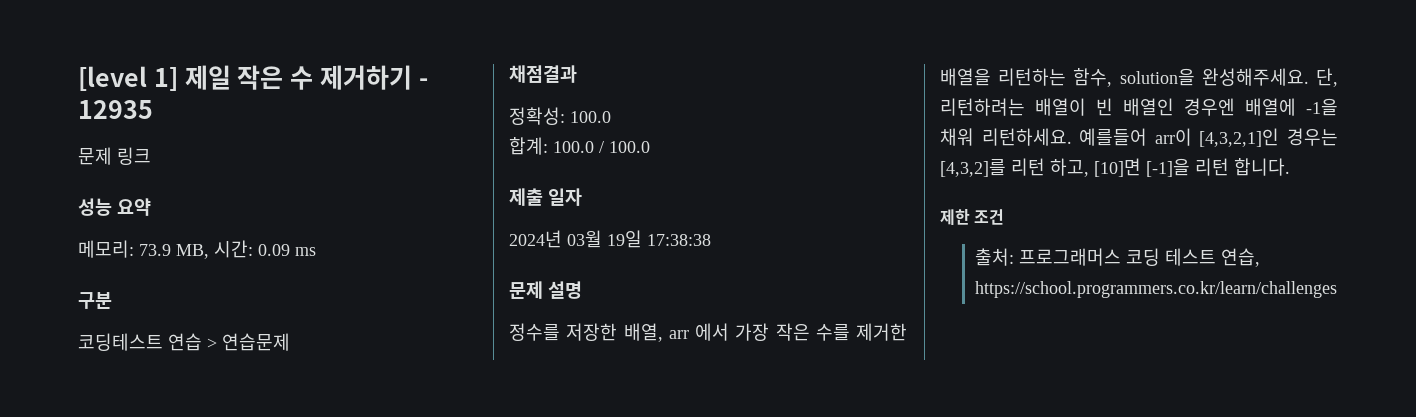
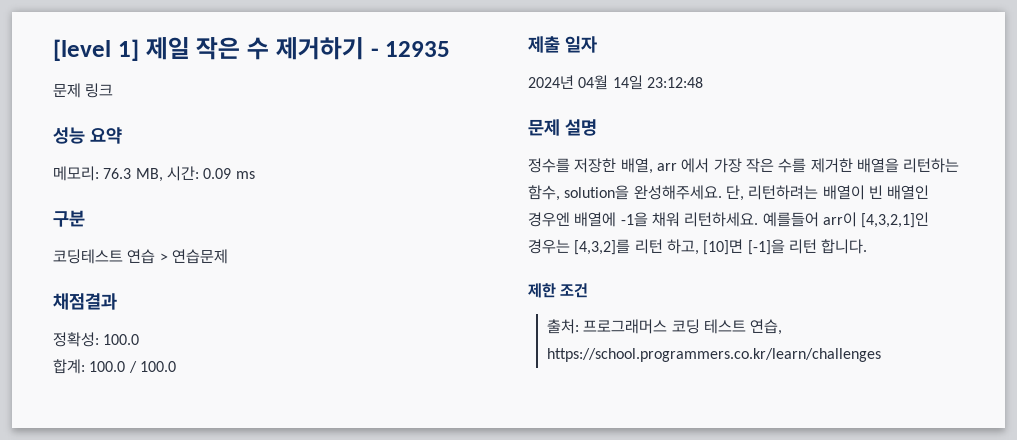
[139,244,171,256] 73.9 -> [103,168,132,179] 76.3
[567,230,711,248] 03월 19일 17:38:38 -> [578,75,703,90] 04월 14일 23:12:48

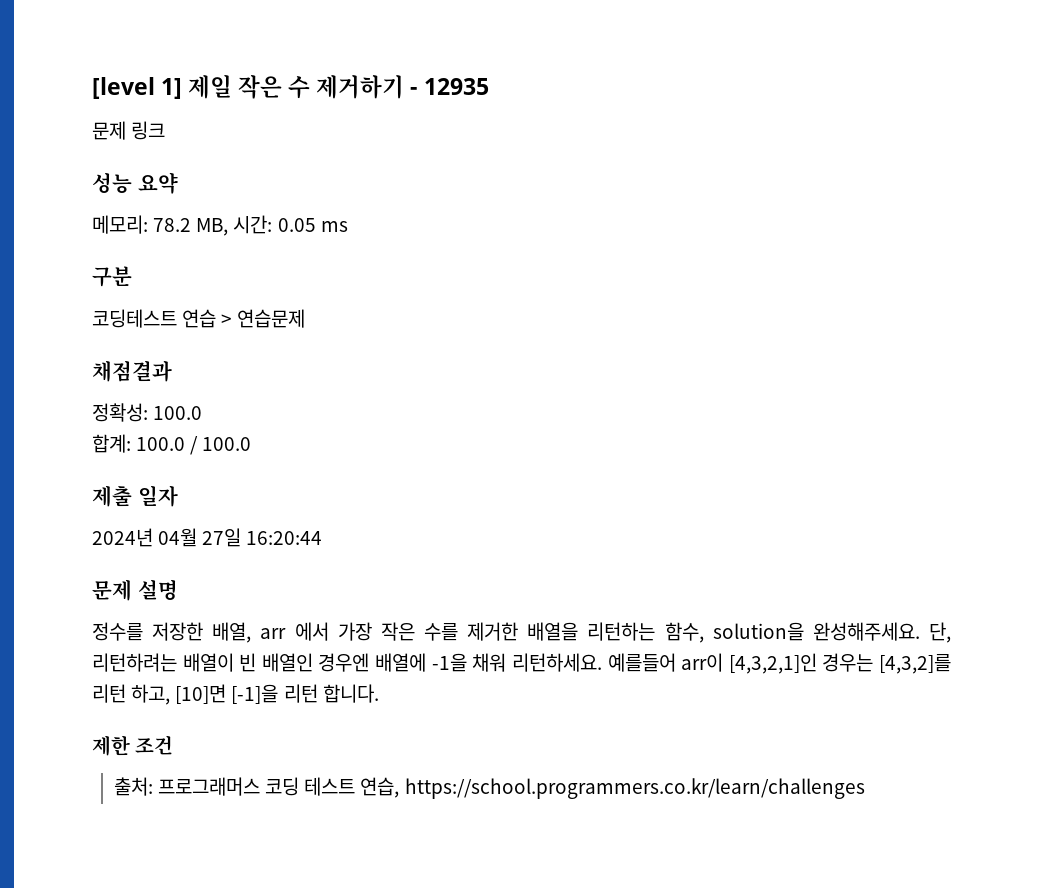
[103,168,132,179] 76.3 -> [153,218,192,232] 78.2
[203,168,232,179] 0.09 -> [277,218,316,232] 0.05
[612,75,703,90] 14일 23:12:48 -> [202,528,323,547] 27일 16:20:44

